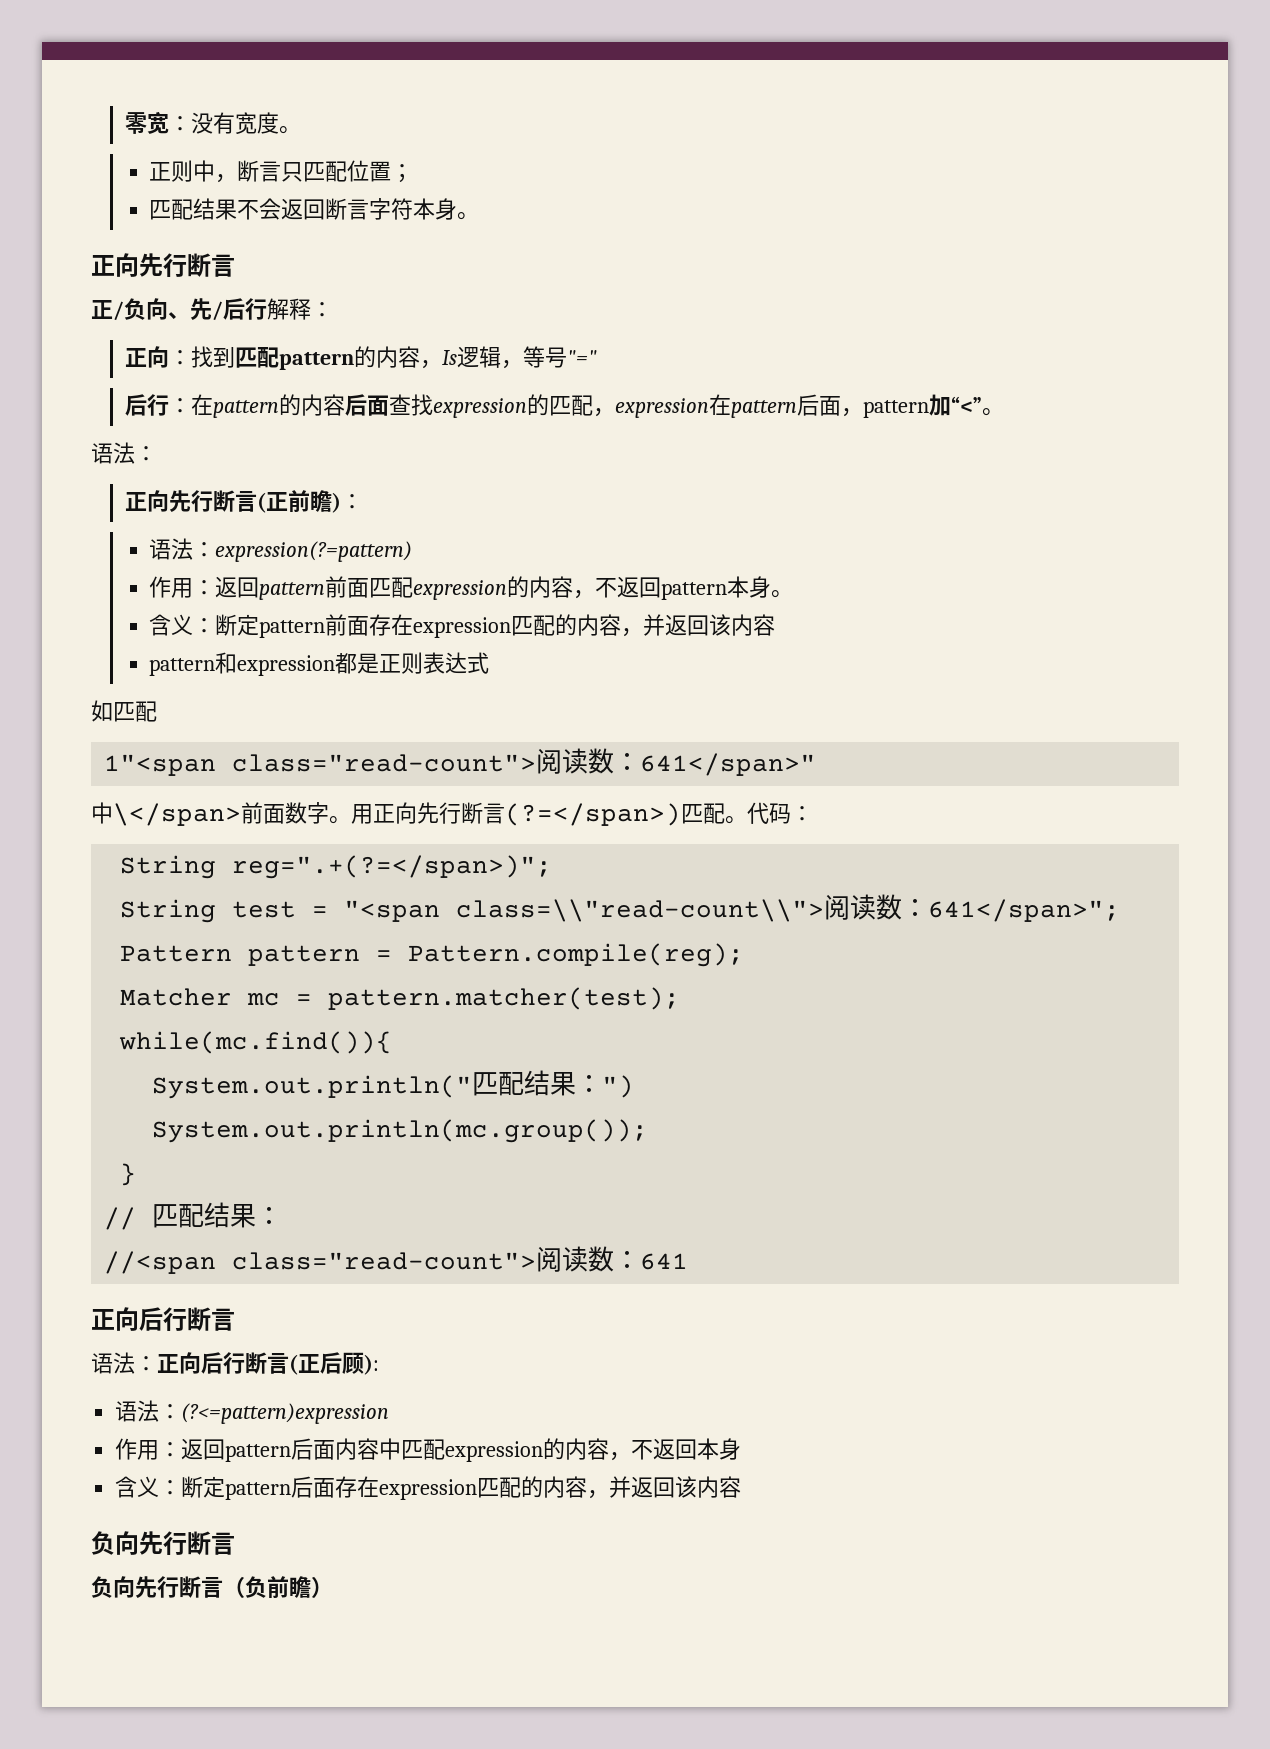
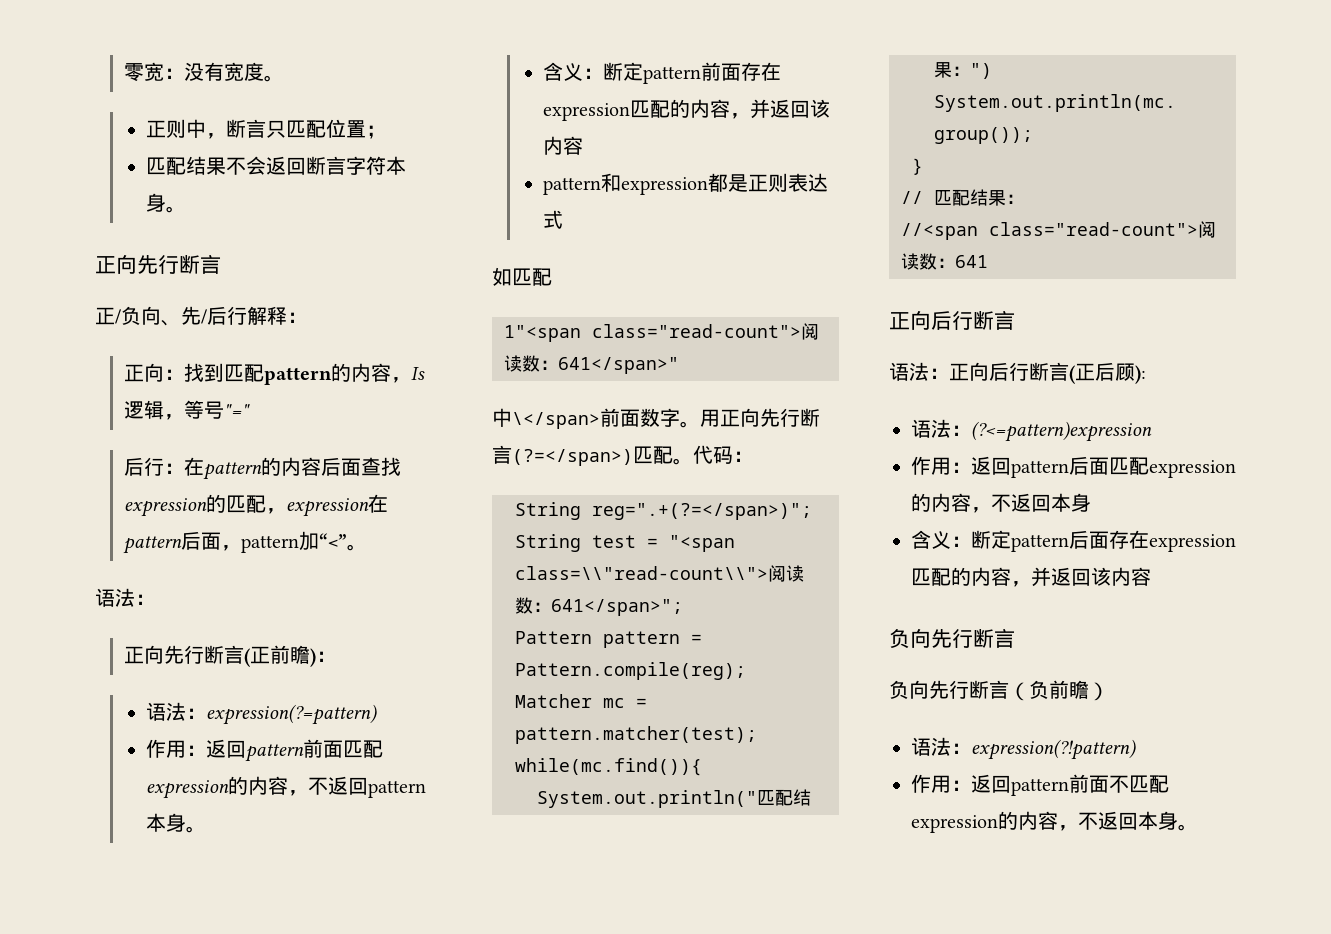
[335,1438,402,1460] 内容中 -> (1109, 466) none
(333, 1587) none -> [911,737,1136,760] [911,774,1169,796] [911,811,1198,833] // 语法：expression(?!pattern) // 作用：返回pattern前面不匹配expression的内容，不返回本身。

